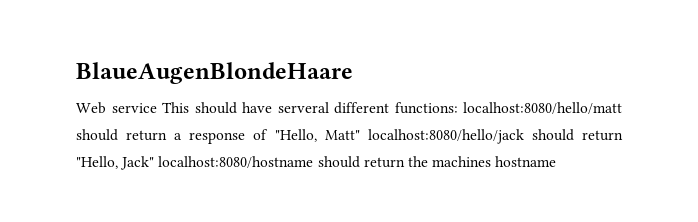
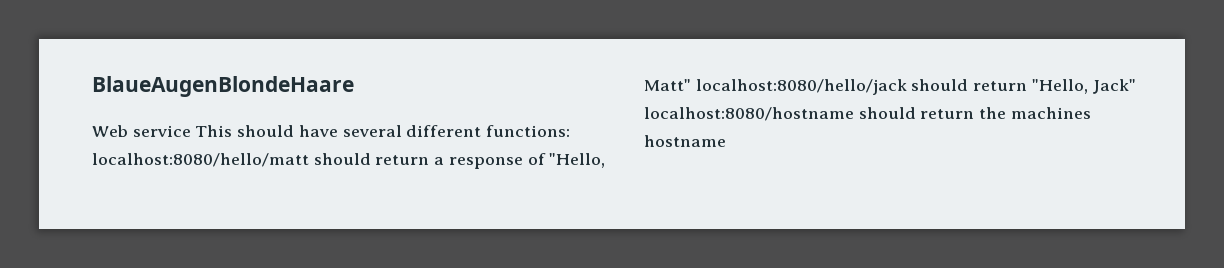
[277,102,329,113] serveral -> [342,125,402,137] several

